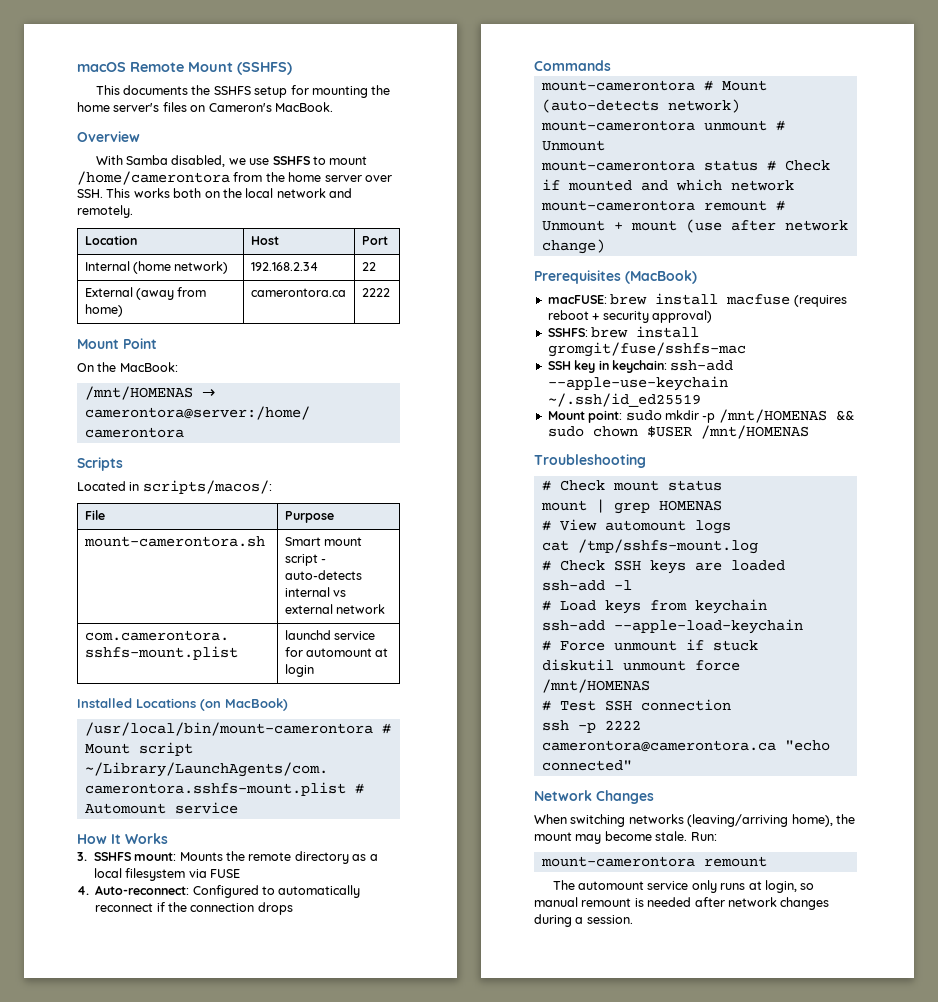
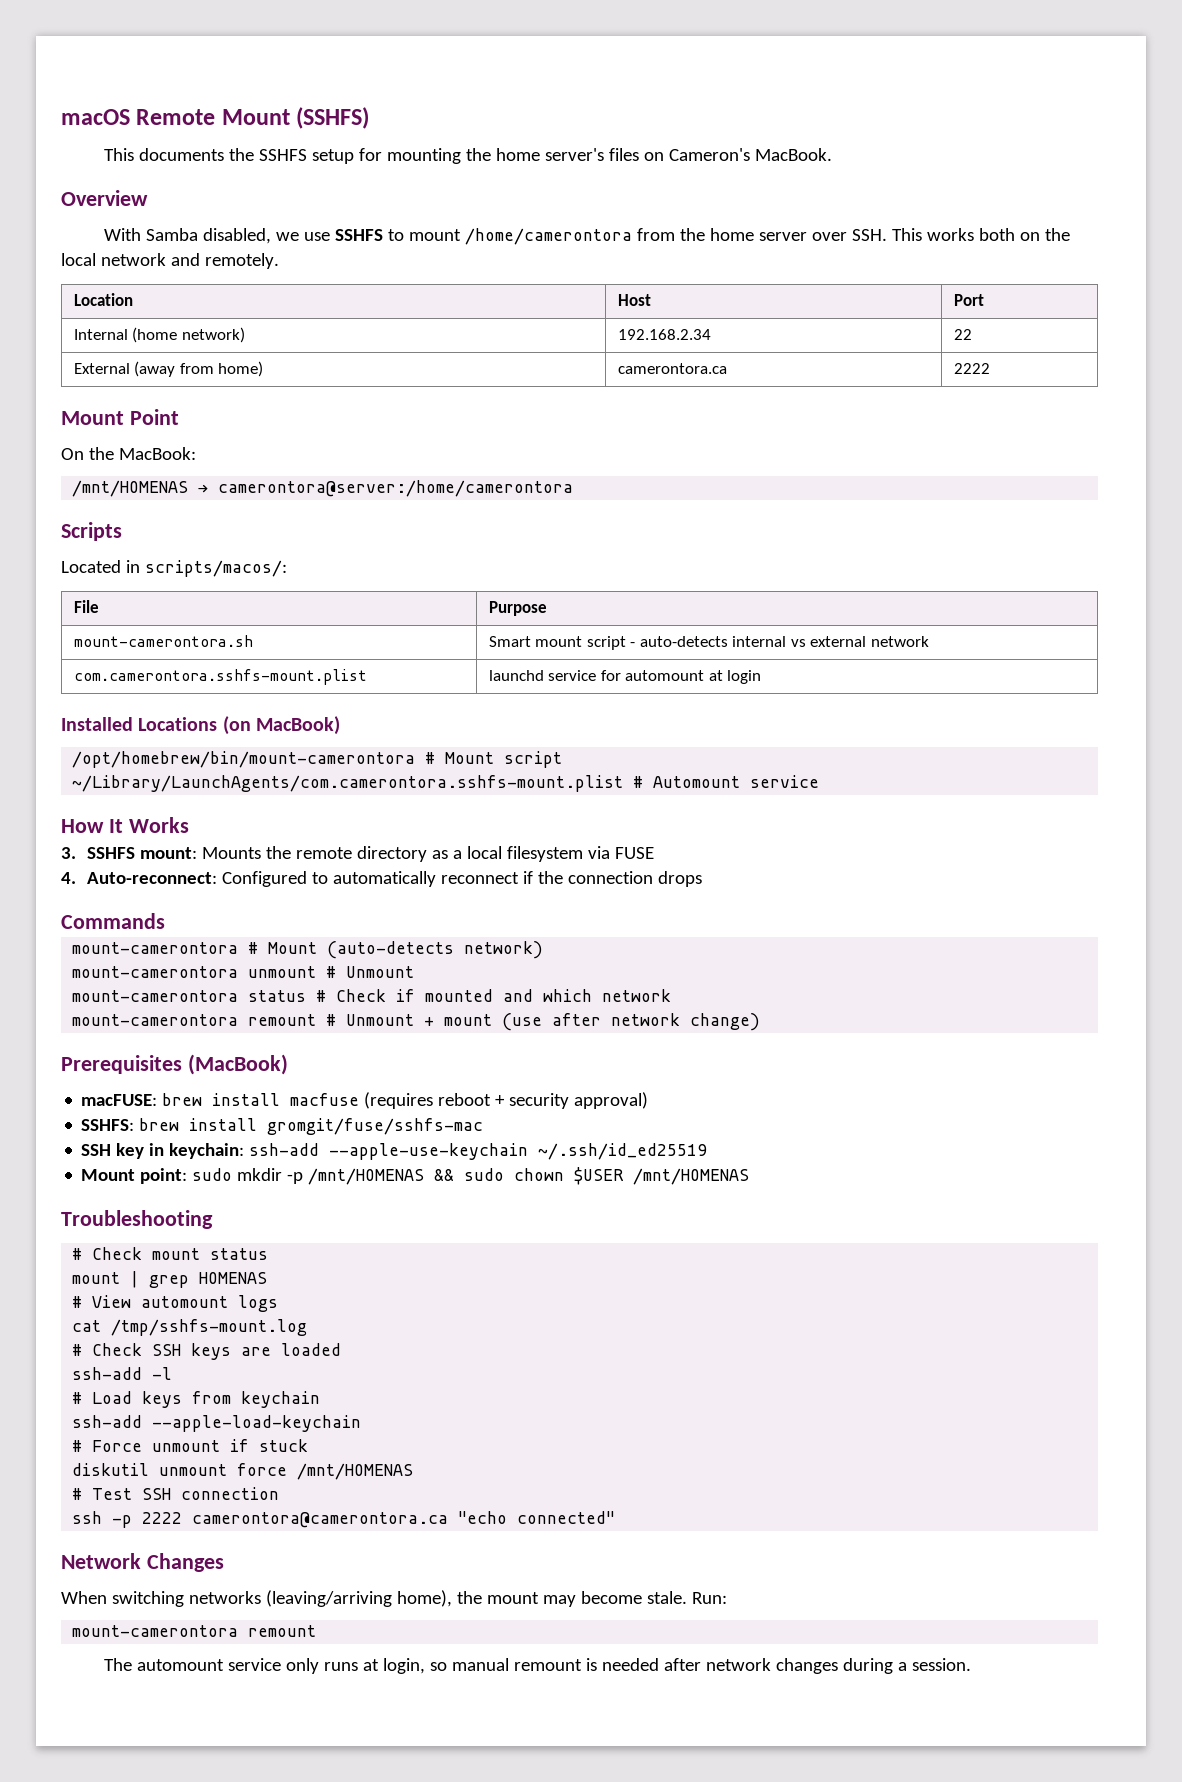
[84,722,373,736] /usr/local/bin/mount-camerontora -> [72,751,416,768] /opt/homebrew/bin/mount-camerontora

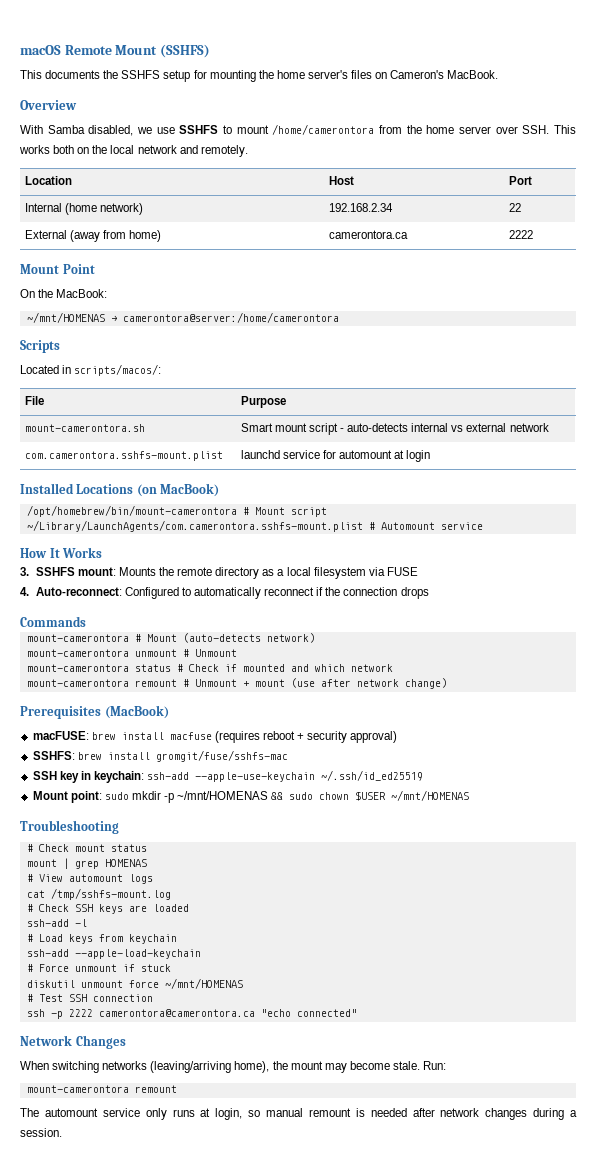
[72,480,189,497] /mnt/HOMENAS -> [26,312,105,323] ~/mnt/HOMENAS
[308,1168,425,1185] /mnt/HOMENAS -> [177,791,269,800] ~/mnt/HOMENAS
[633,1168,750,1185] /mnt/HOMENAS -> [391,790,470,801] ~/mnt/HOMENAS
[297,1463,414,1480] /mnt/HOMENAS -> [164,978,243,989] ~/mnt/HOMENAS

